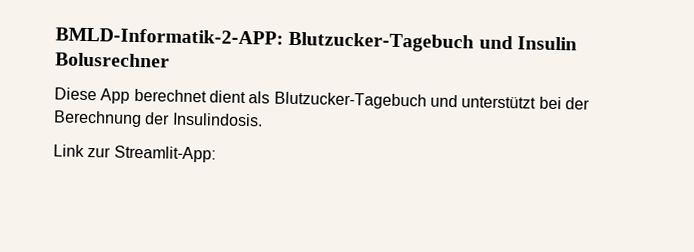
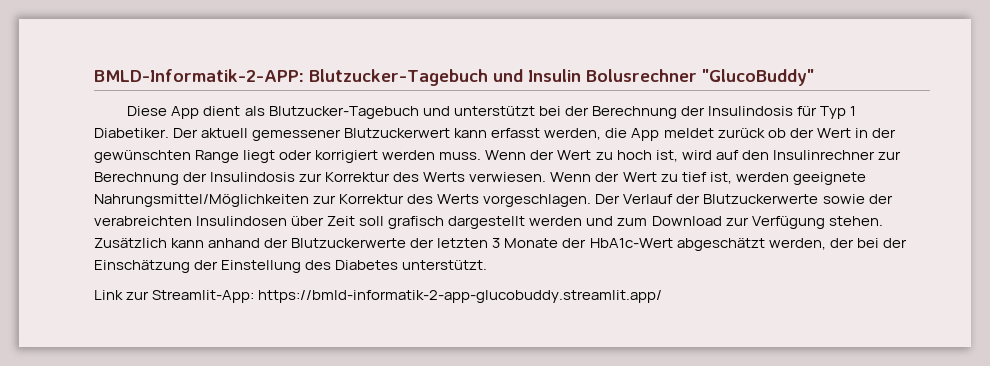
(170, 60) none -> [701,69,814,86] "GlucoBuddy"
[133,88,207,103] berechnet -> (200, 112) none
[171,112,263,127] Insulindosis. -> [707,106,857,119] [94,128,896,141] [94,150,901,163] [94,172,866,185] [94,194,893,207] [94,216,883,229] [94,238,907,251] [94,260,488,273] Insulindosis für Typ 1 Diabetiker. Der aktuell gemessener Blutzuckerwert kann erfasst werden, die App meldet zurück ob der Wert in der gewünschten Range liegt oder korrigiert werden muss. Wenn der Wert zu hoch ist, wird auf den Insulinrechner zur Berechnung der Insulindosis zur Korrektur des Werts verwiesen. Wenn der Wert zu tief ist, werden geeignete Nahrungsmittel/Möglichkeiten zur Korrektur des Werts vorgeschlagen. Der Verlauf der Blutzuckerwerte sowie der verabreichten Insulindosen über Zeit soll grafisch dargestellt werden und zum Download zur Verfügung stehen. Zusätzlich kann anhand der Blutzuckerwerte der letzten 3 Monate der HbA1c-Wert abgeschätzt werden, der bei der Einschätzung der Einstellung des Diabetes unterstützt.
(216, 154) none -> [258,290,663,303] https://bmld-informatik-2-app-glucobuddy.streamlit.app/

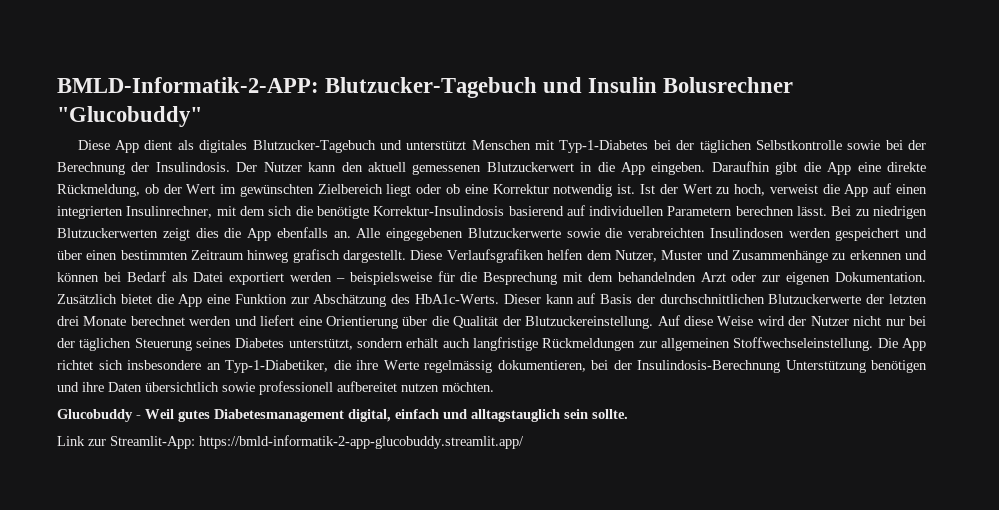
[701,69,814,86] "GlucoBuddy" -> [57,106,202,127] "Glucobuddy"
(265, 111) none -> [199,140,248,153] digitales
[538,106,857,119] [94,128,896,141] [94,150,901,163] [94,172,866,185] [94,194,701,207] bei der Berechnung der Insulindosis für Typ 1 Diabetiker. Der aktuell gemessener Blutzuckerwert kann erfasst werden, die App meldet zurück ob der Wert in der gewünschten Range liegt oder korrigiert werden muss. Wenn der Wert zu hoch ist, wird auf den Insulinrechner zur Berechnung der Insulindosis zur Korrektur des Werts verwiesen. Wenn der Wert zu tief ist, werden geeignete Nahrungsmittel/Möglichkeiten zur Korrektur des Werts vorgeschlagen. Der Verlauf der -> [471,140,927,153] [57,161,927,175] [57,183,927,197] [57,205,927,219] [57,227,463,241] Menschen mit Typ-1-Diabetes bei der täglichen Selbstkontrolle sowie bei der Berechnung der Insulindosis. Der Nutzer kann den aktuell gemessenen Blutzuckerwert in die App eingeben. Daraufhin gibt die App eine direkte Rückmeldung, ob der Wert im gewünschten Zielbereich liegt oder ob eine Korrektur notwendig ist. Ist der Wert zu hoch, verweist die App auf einen integrierten Insulinrechner, mit dem sich die benötigte Korrektur-Insulindosis basierend auf individuellen Parametern berechnen lässt. Bei zu niedrigen Blutzuckerwerten zeigt dies die App ebenfalls an. Alle eingegebenen
[868,194,893,204] der -> [605,228,623,238] die
[291,216,883,229] [94,238,907,251] [94,260,488,273] über Zeit soll grafisch dargestellt werden und zum Download zur Verfügung stehen. Zusätzlich kann anhand der Blutzuckerwerte der letzten 3 Monate der HbA1c-Wert abgeschätzt werden, der bei der Einschätzung der Einstellung des Diabetes unterstützt. -> [788,228,927,241] [57,249,928,263] [57,271,927,285] [57,293,928,307] [57,315,927,329] [57,337,927,351] [57,360,927,373] [57,381,494,395] [57,409,628,422] werden gespeichert und über einen bestimmten Zeitraum hinweg grafisch dargestellt. Diese Verlaufsgrafiken helfen dem Nutzer, Muster und Zusammenhänge zu erkennen und können bei Bedarf als Datei exportiert werden – beispielsweise für die Besprechung mit dem behandelnden Arzt oder zur eigenen Dokumentation. Zusätzlich bietet die App eine Funktion zur Abschätzung des HbA1c-Werts. Dieser kann auf Basis der durchschnittlichen Blutzuckerwerte der letzten drei Monate berechnet werden und liefert eine Orientierung über die Qualität der Blutzuckereinstellung. Auf diese Weise wird der Nutzer nicht nur bei der täglichen Steuerung seines Diabetes unterstützt, sondern erhält auch langfristige Rückmeldungen zur allgemeinen Stoffwechseleinstellung. Die App richtet sich insbesondere an Typ-1-Diabetiker, die ihre Werte regelmässig dokumentieren, bei der Insulindosis-Berechnung Unterstützung benötigen und ihre Daten übersichtlich sowie professionell aufbereitet nutzen möchten. // Glucobuddy - Weil gutes Diabetesmanagement digital, einfach und alltagstauglich sein sollte.

